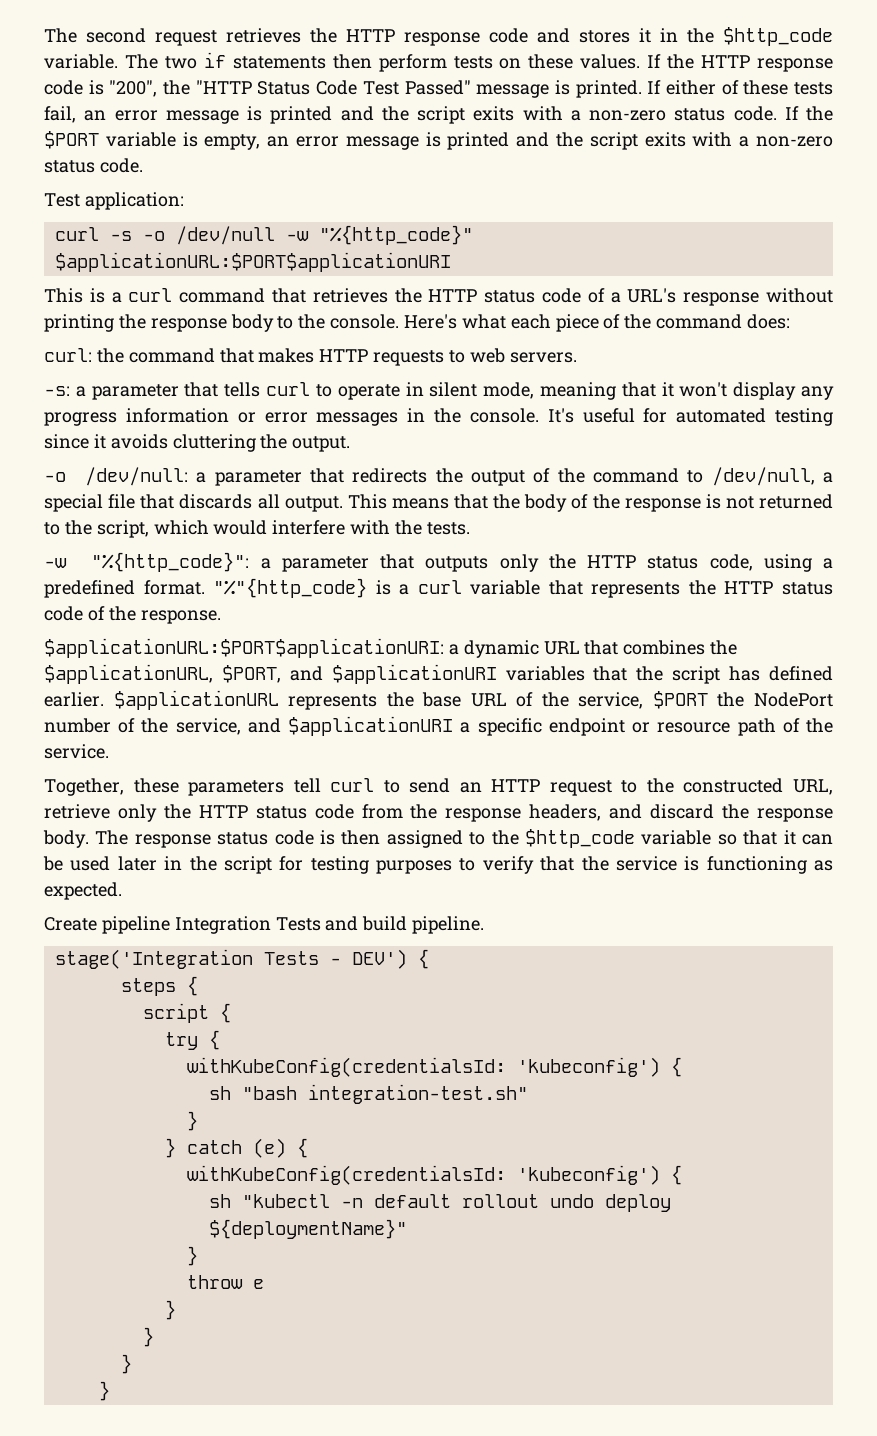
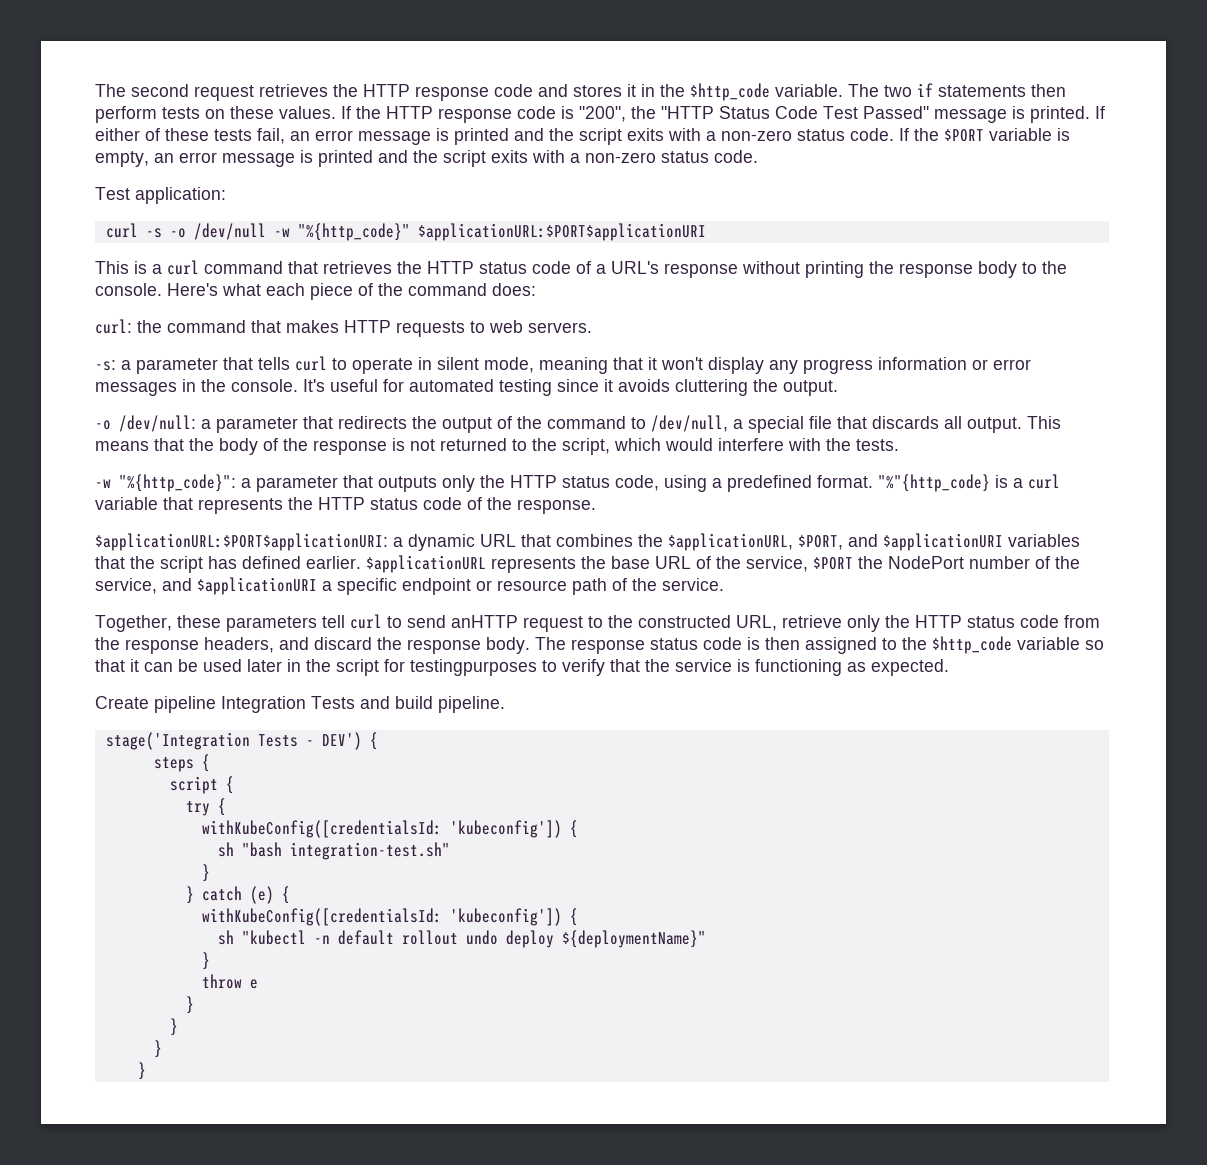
[459,779,541,793] an HTTP -> [451,615,518,628] anHTTP
[310,856,452,874] testing purposes -> [410,659,537,676] testingpurposes
[186,1057,660,1077] withKubeConfig(credentialsId: 'kubeconfig') -> [201,820,562,838] withKubeConfig([credentialsId: 'kubeconfig'])
[186,1165,660,1185] withKubeConfig(credentialsId: 'kubeconfig') -> [201,908,562,926] withKubeConfig([credentialsId: 'kubeconfig'])

